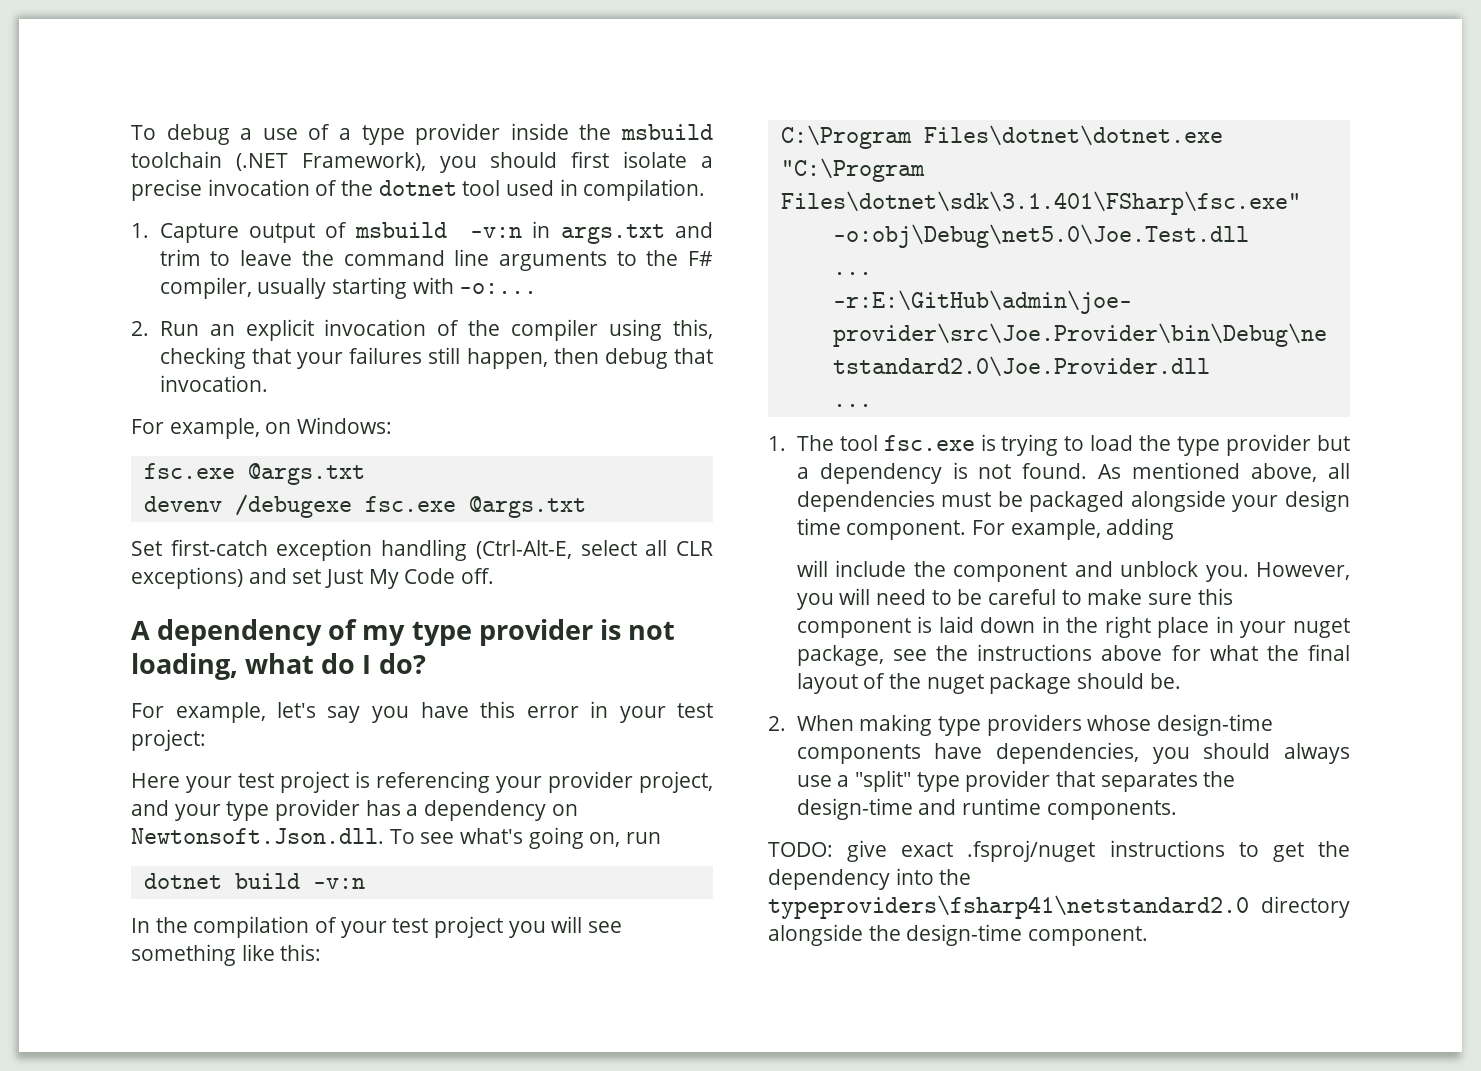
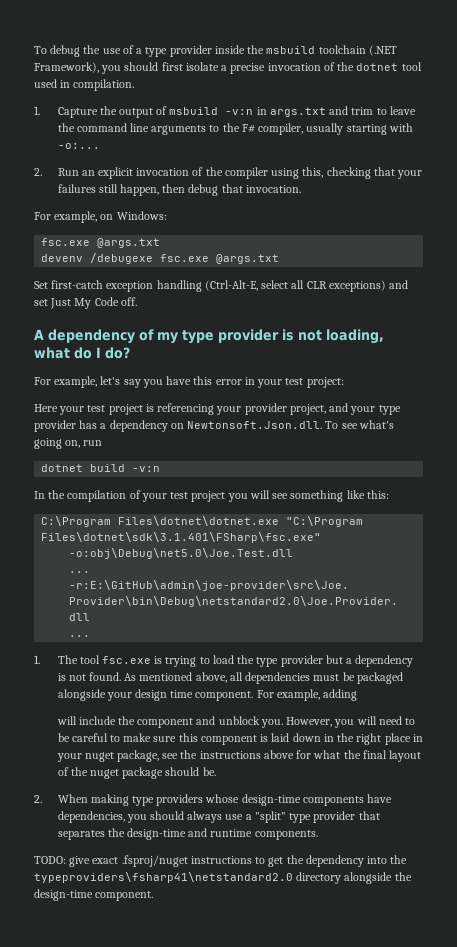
[240,128,253,140] a -> [83,45,101,54] the
(239, 233) none -> [99,106,117,115] the

